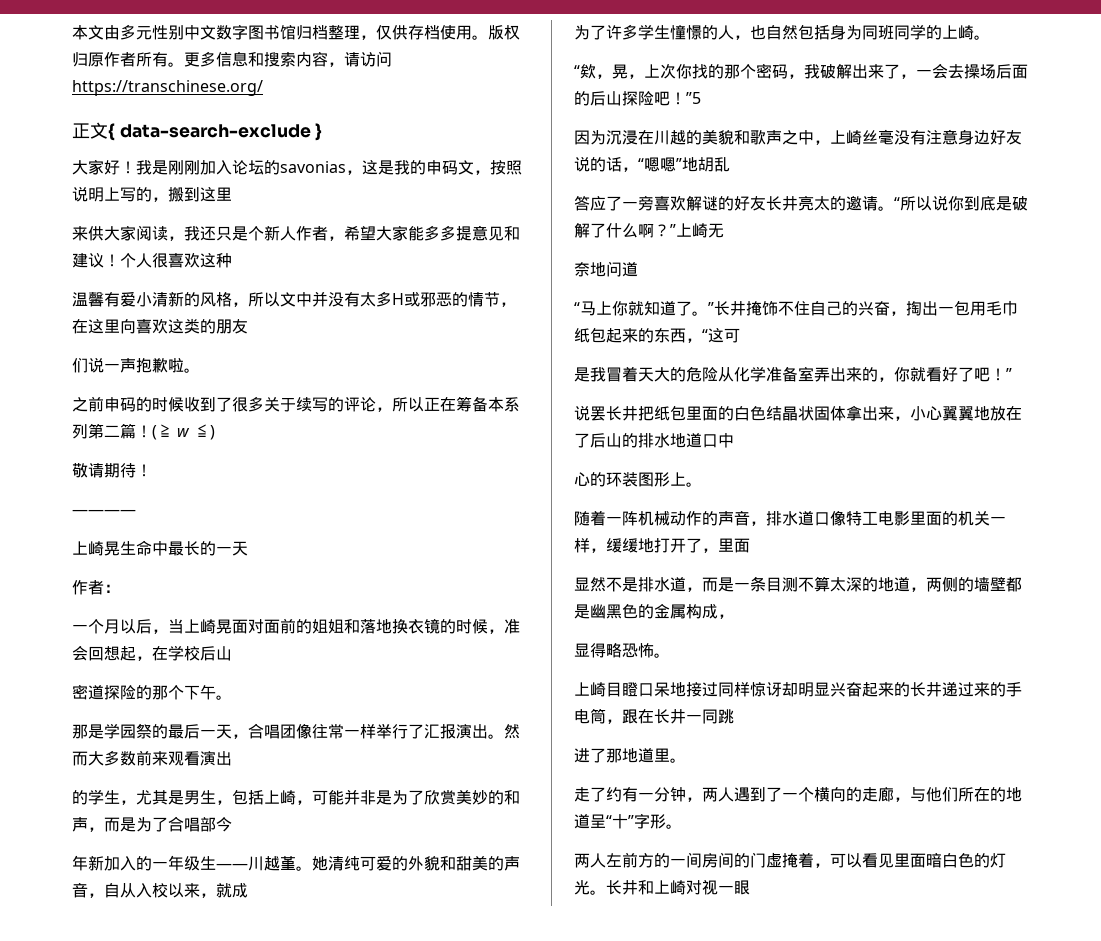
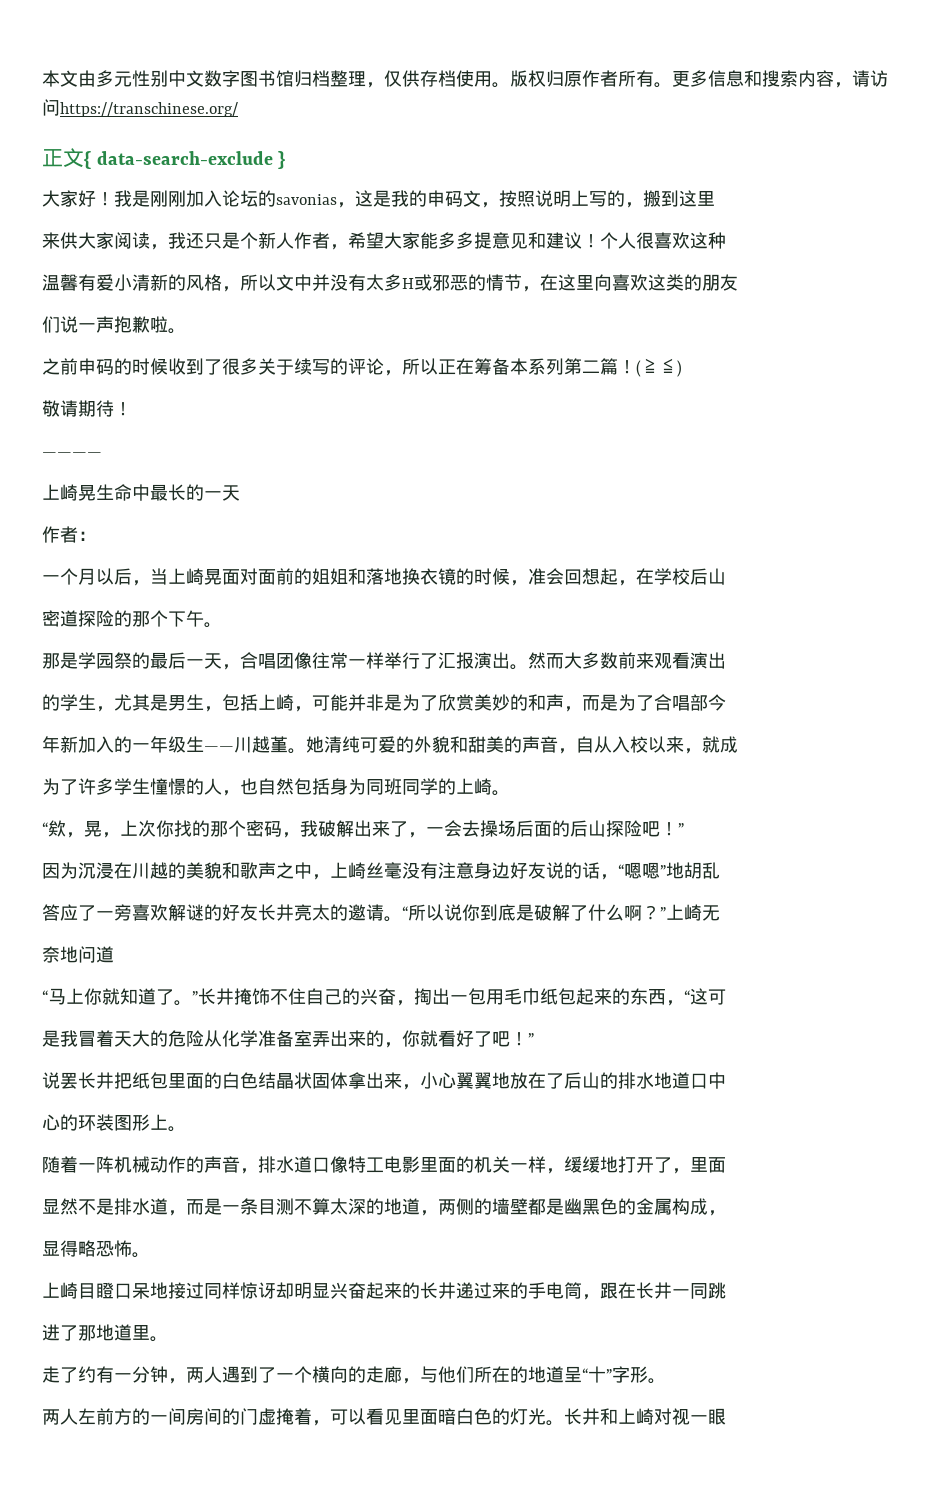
[152,424,215,440] (≧ w ≦) -> [636,358,682,377] (≧≦)
[686,92,701,104] ”5 -> [678,823,684,835] ”

